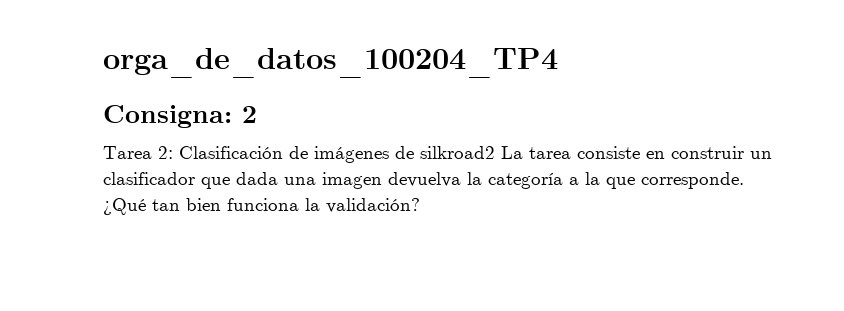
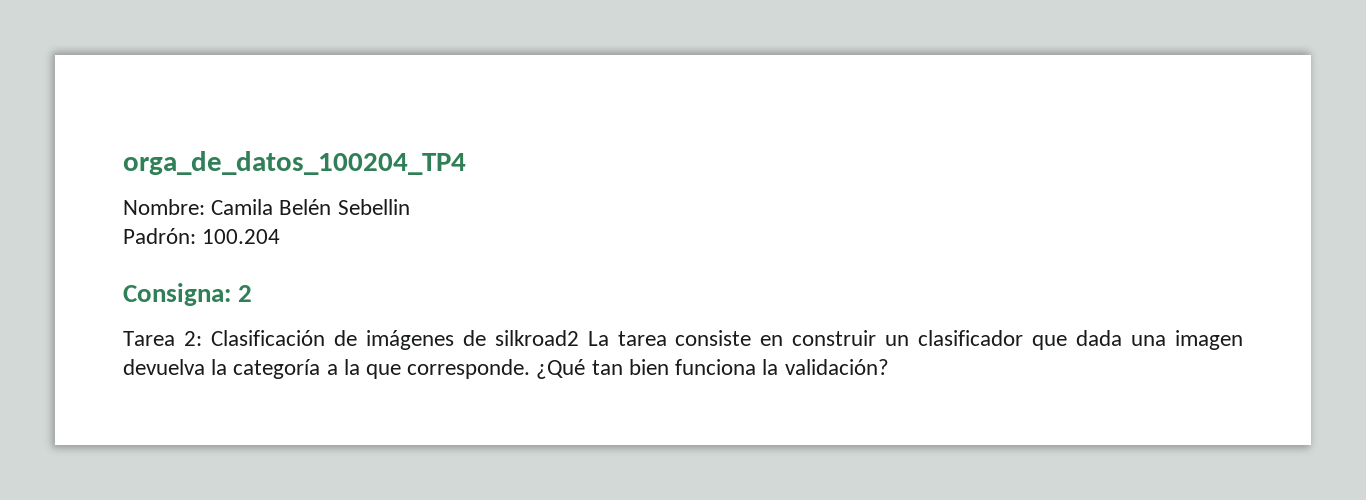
(558, 63) none -> [123,199,410,215] [123,228,281,244] // Nombre: Camila Belén Sebellin // Padrón: 100.204

